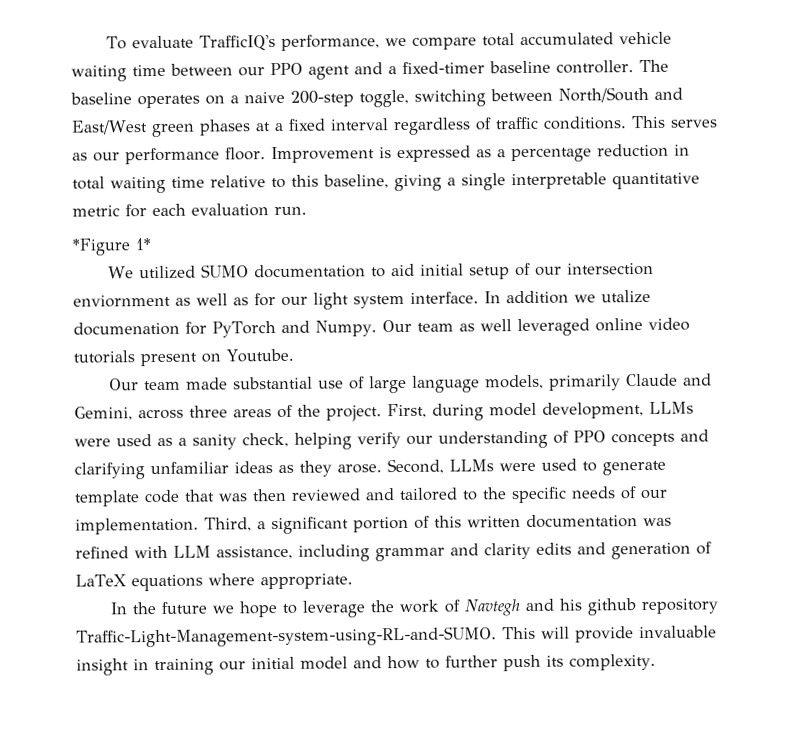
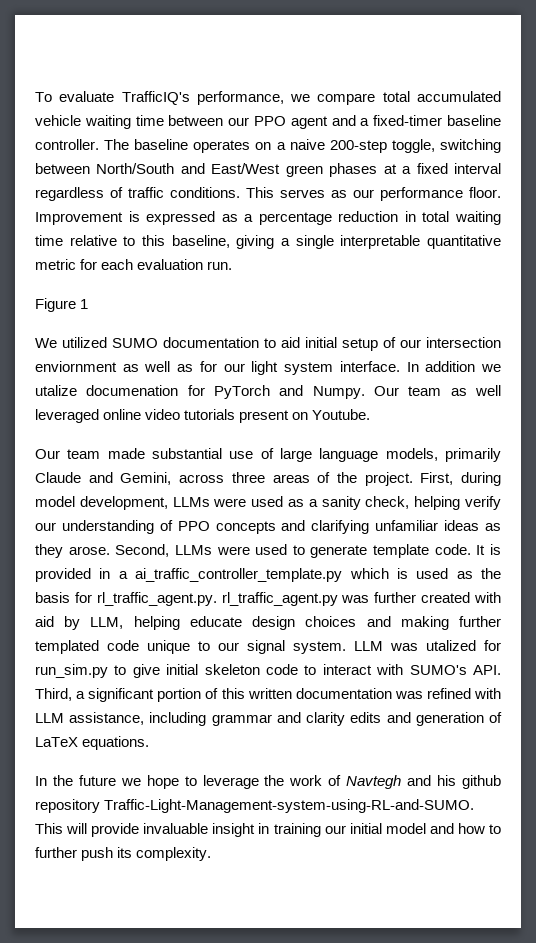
[72,238,152,256] *Figure 1* -> [35,298,89,312] Figure 1
[144,486,668,504] [75,517,199,535] code that was then reviewed and tailored to the specific needs of our implementation. -> [434,544,501,555] [35,568,501,582] [35,592,502,606] [35,616,502,630] [35,640,501,654] [35,664,501,678] code. It is provided in a ai_traffic_controller_template.py which is used as the basis for rl_traffic_agent.py. rl_traffic_agent.py was further created with aid by LLM, helping educate design choices and making further templated code unique to our signal system. LLM was utalized for run_sim.py to give initial skeleton code to interact with SUMO's API.
[130,573,353,592] equations where appropriate. -> [82,736,150,750] equations.

